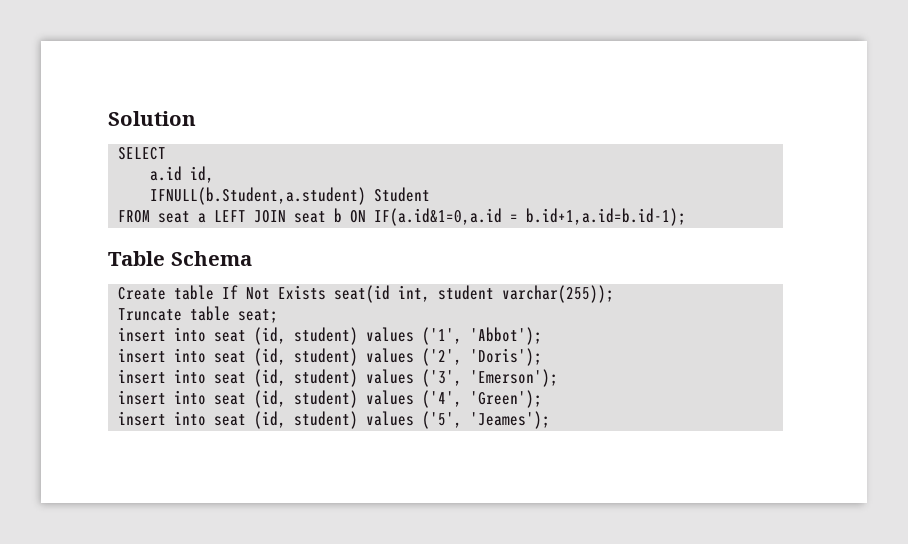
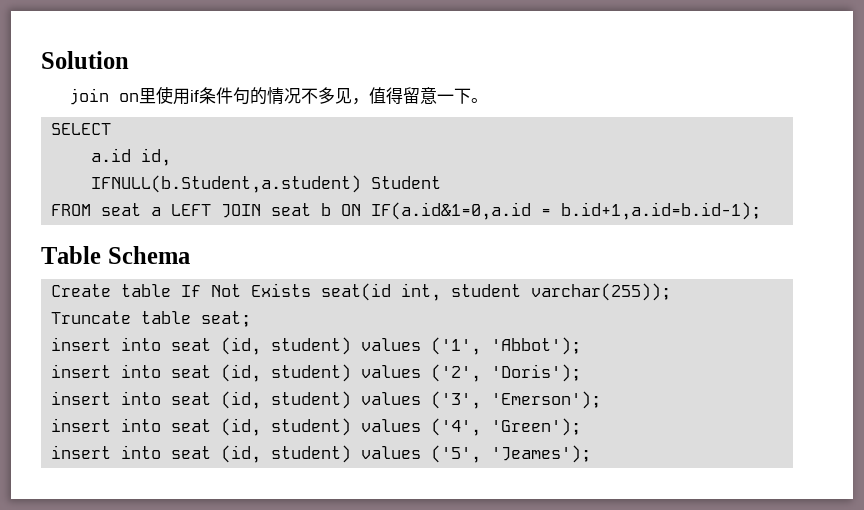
(196, 118) none -> [68,86,488,105] // join on里使用if条件句的情况不多见，值得留意一下。

